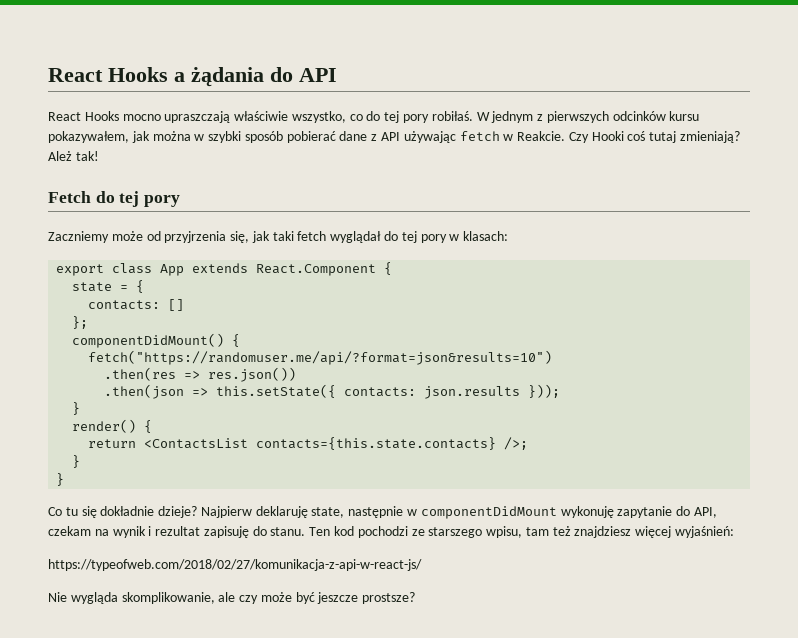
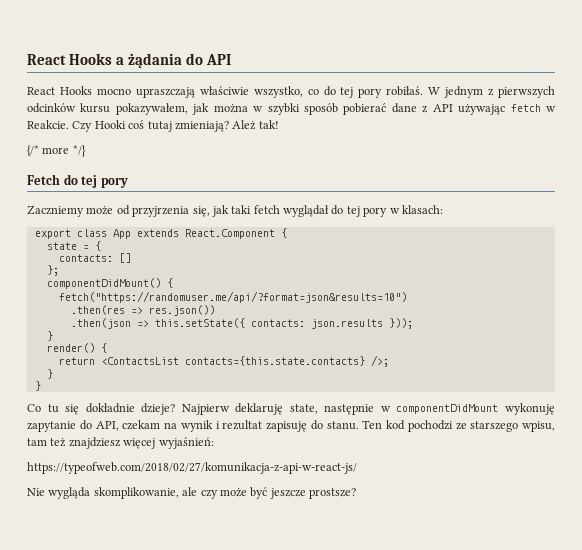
(99, 156) none -> [27,145,86,157] // {/* more */}

